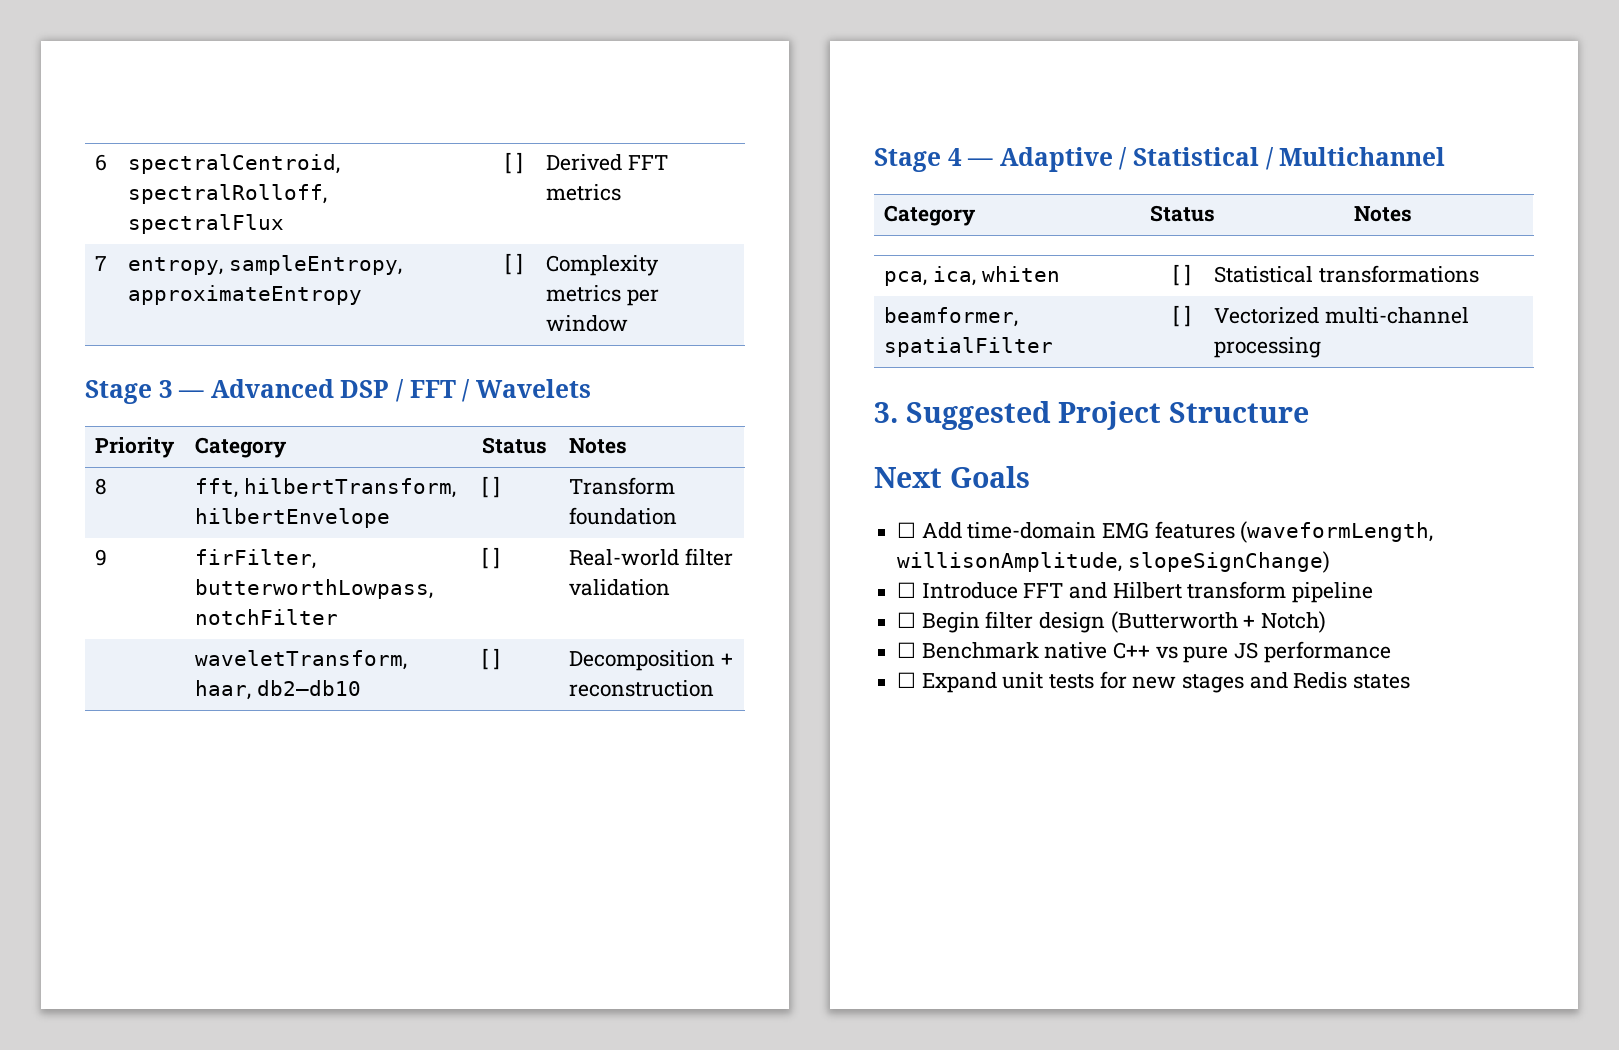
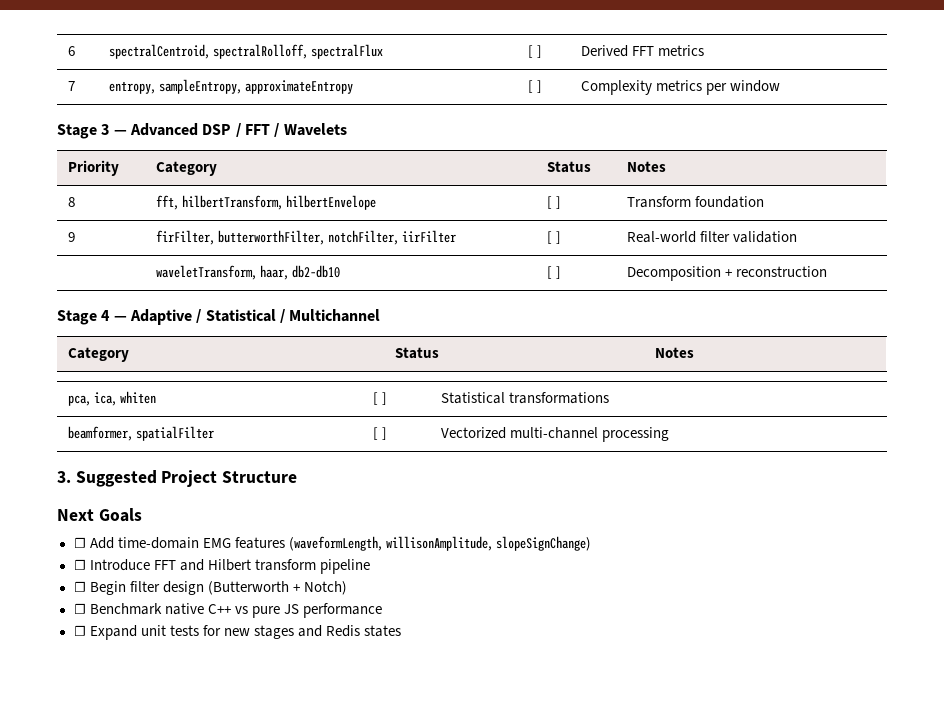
[195,579,434,599] [195,609,339,625] butterworthLowpass, notchFilter -> [217,230,457,245] butterworthFilter, notchFilter, iirFilter

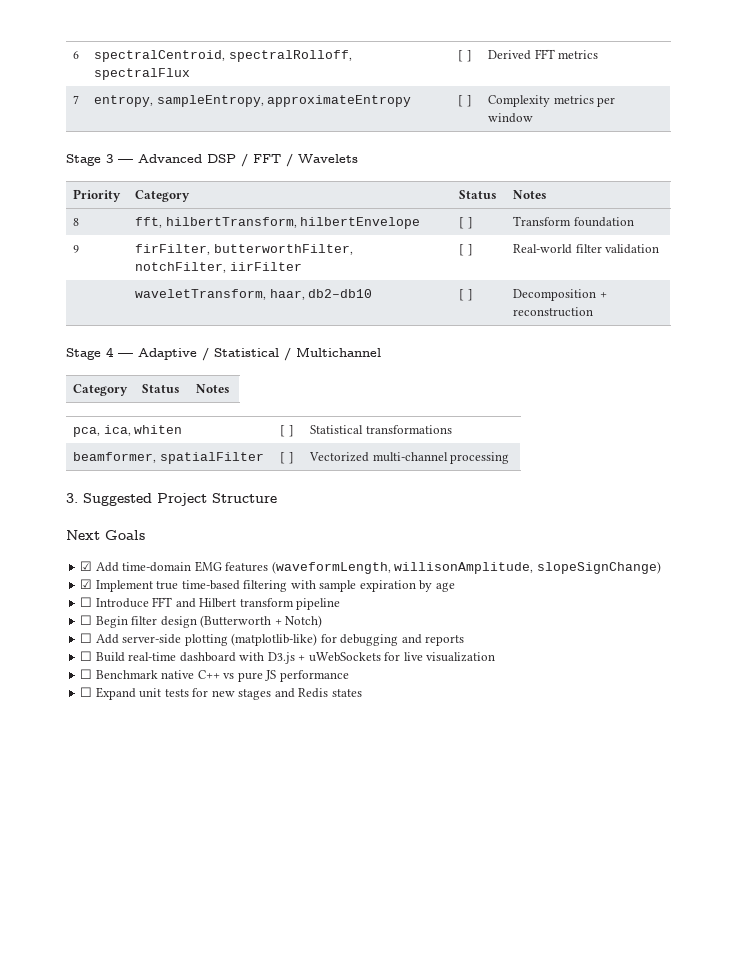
[73,537,86,548] ☐ -> [80,561,93,571] ☑
(591, 543) none -> [80,579,455,592] // ☑ Implement true time-based filtering with sample expiration by age
(347, 588) none -> [80,633,465,646] [80,651,496,664] // ☐ Add server-side plotting (matplotlib-like) for debugging and reports // ☐ Build real-time dashboard with D3.js + uWebSockets for live visualization

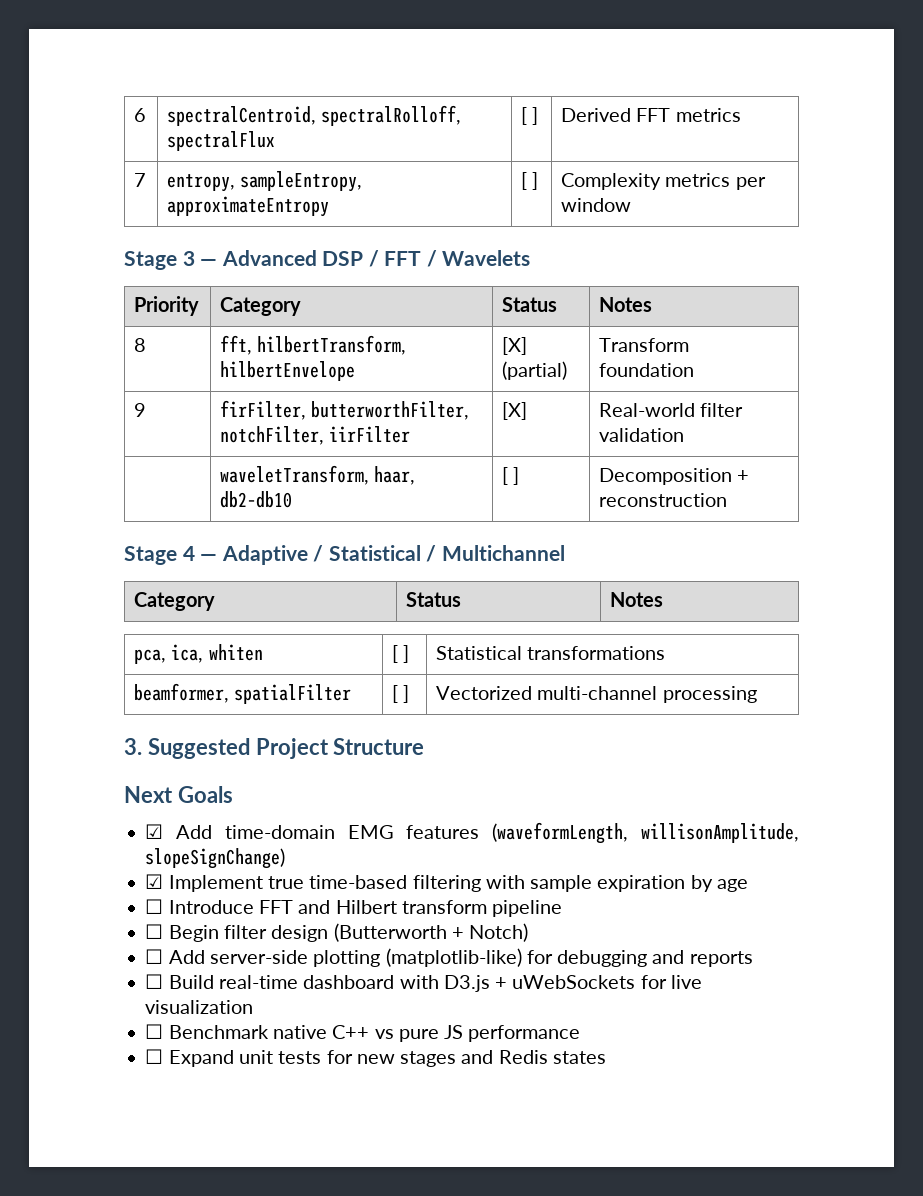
[459,217,473,229] [ ] -> [502,337,528,355] [502,361,568,380] [X] (partial)
[459,244,473,256] [ ] -> [502,402,528,420] [X]

